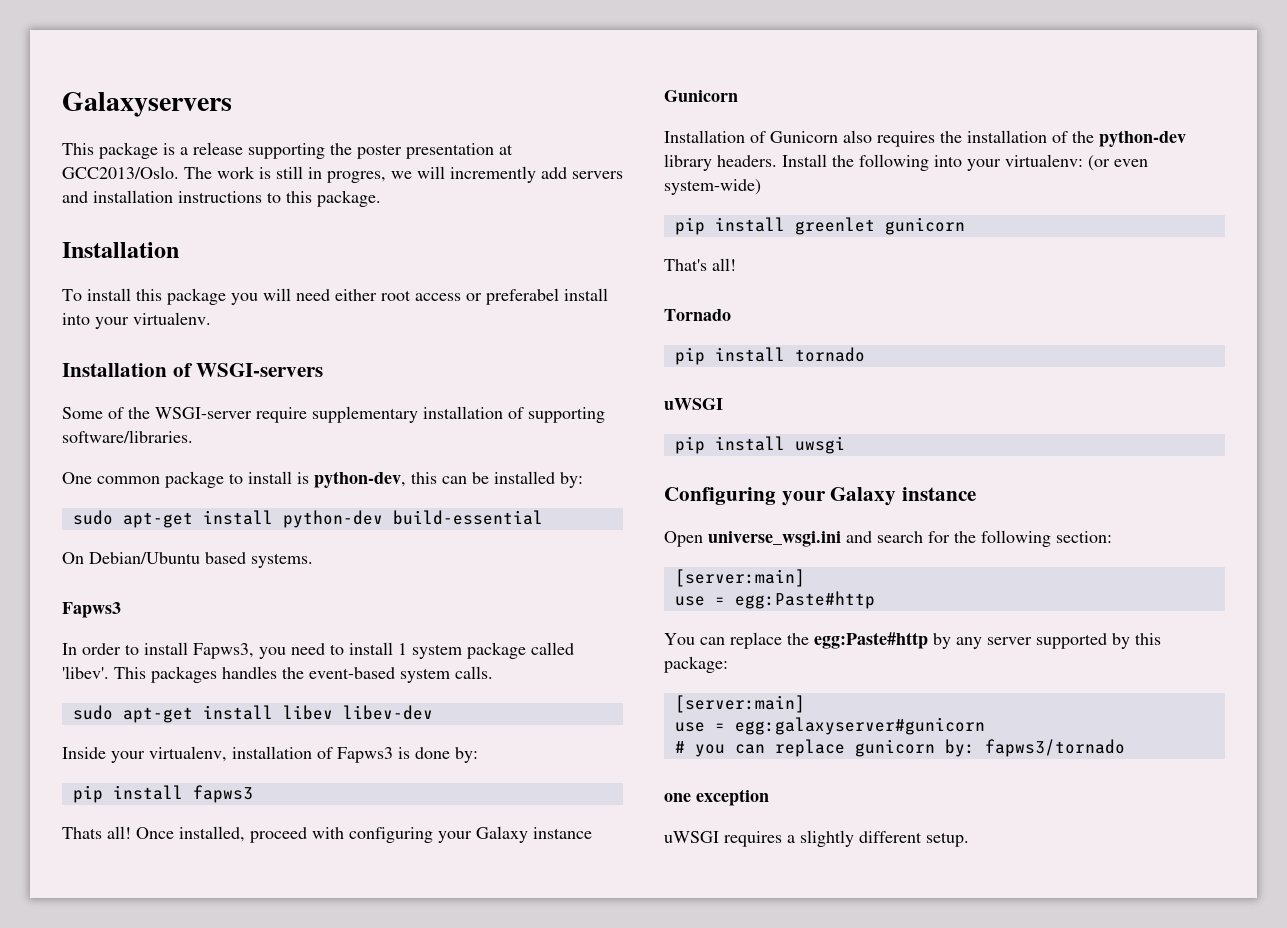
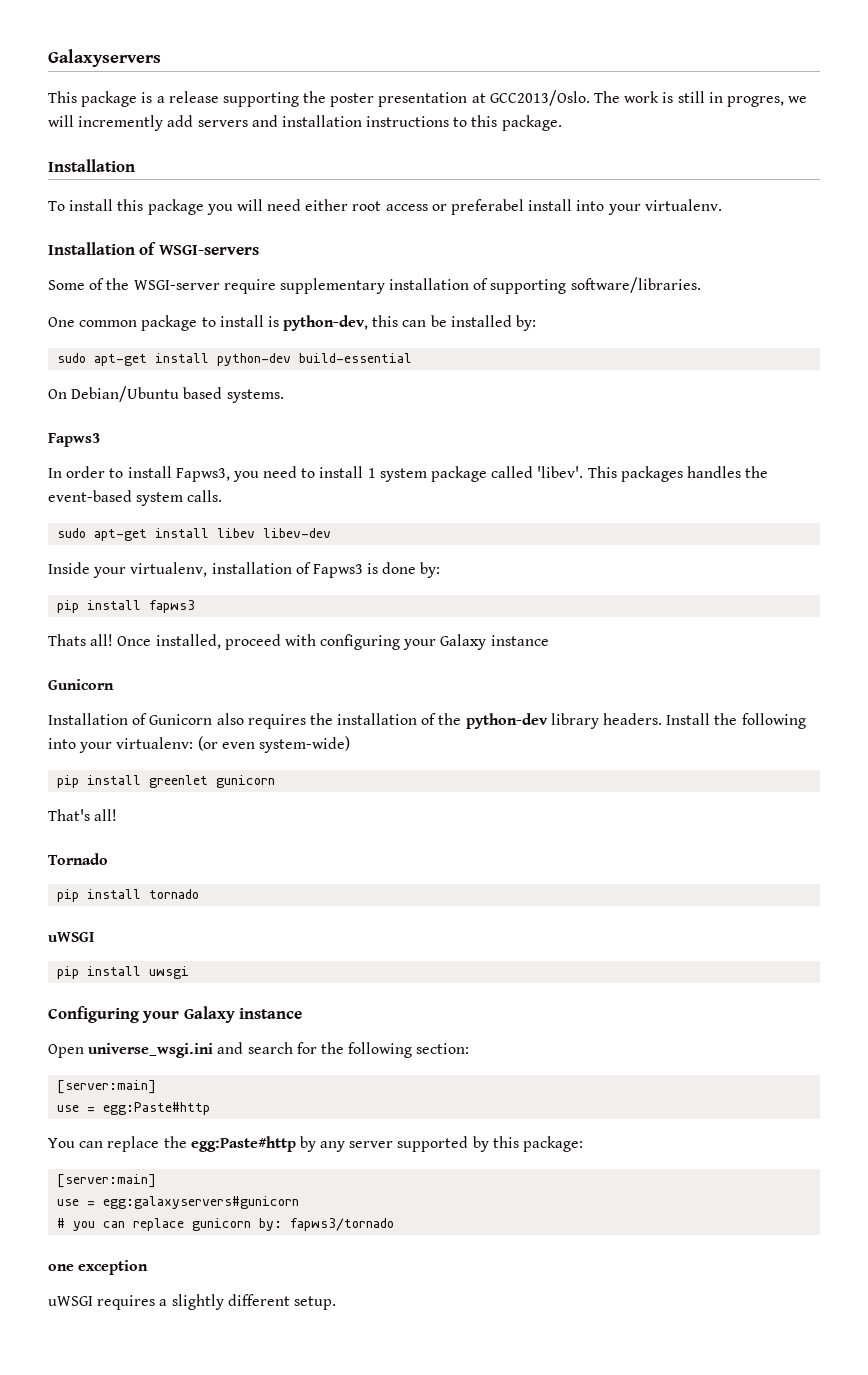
[734,717,985,735] egg:galaxyserver#gunicorn -> [103,1196,300,1209] egg:galaxyservers#gunicorn

